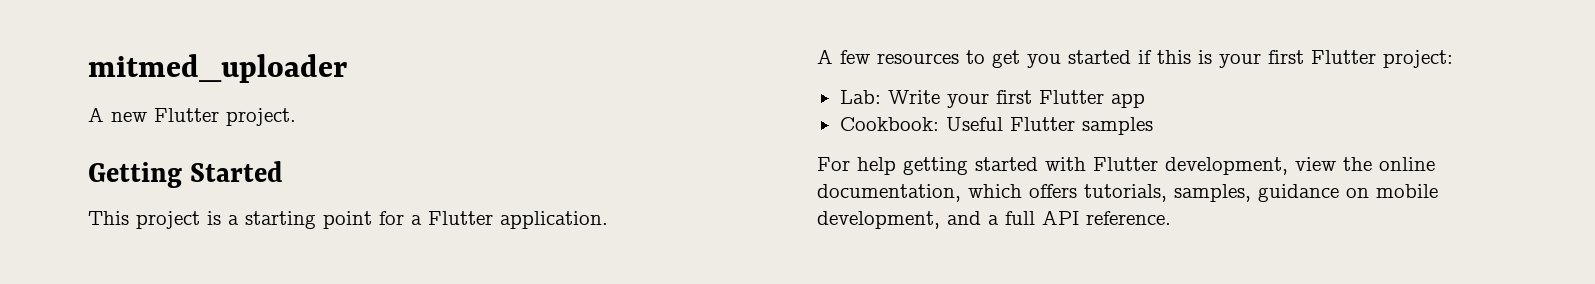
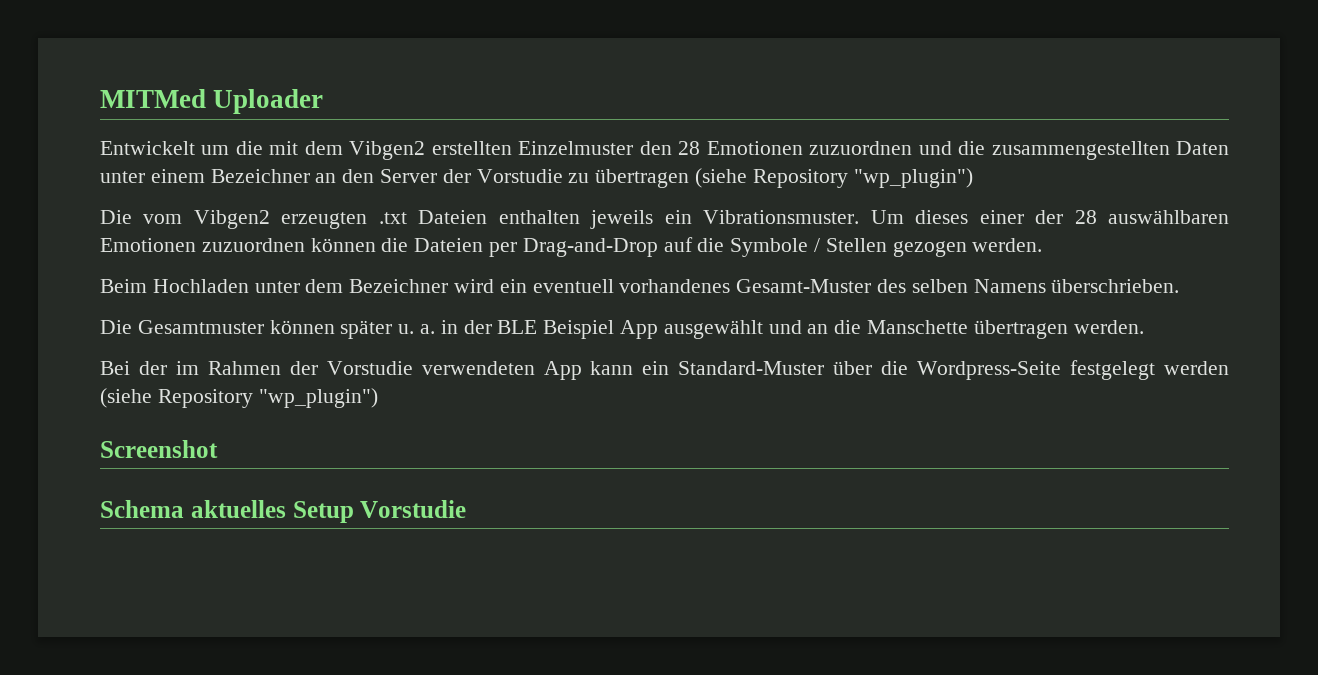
[88,54,347,83] [88,107,296,126] [88,161,284,188] [88,211,608,229] [817,49,1453,68] [839,90,1145,108] [839,117,1153,135] [817,157,1435,175] [817,184,1438,202] [817,210,1171,229] mitmed_uploader // A new Flutter project. // Getting Started // This project is a starting point for a Flutter application. // A few resources to get you started if this is your first Flutter project: // Lab: Write your first Flutter app // Cookbook: Useful Flutter samples // For help getting started with Flutter development, view the online documentation, which offers tutorials, samples, guidance on mobile development, and a full API reference. -> [100,89,324,114] [100,141,1230,160] [100,168,973,188] [100,210,1229,229] [100,237,1043,257] [100,279,1180,293] [100,320,1144,339] [100,360,1229,380] [100,388,378,408] [100,440,218,458] [100,500,467,523] MITMed Uploader // Entwickelt um die mit dem Vibgen2 erstellten Einzelmuster den 28 Emotionen zuzuordnen und die zusammengestellten Daten unter einem Bezeichner an den Server der Vorstudie zu übertragen (siehe Repository "wp_plugin") // Die vom Vibgen2 erzeugten .txt Dateien enthalten jeweils ein Vibrationsmuster. Um dieses einer der 28 auswählbaren Emotionen zuzuordnen können die Dateien per Drag-and-Drop auf die Symbole / Stellen gezogen werden. // Beim Hochladen unter dem Bezeichner wird ein eventuell vorhandenes Gesamt-Muster des selben Namens überschrieben. // Die Gesamtmuster können später u. a. in der BLE Beispiel App ausgewählt und an die Manschette übertragen werden. // Bei der im Rahmen der Vorstudie verwendeten App kann ein Standard-Muster über die Wordpress-Seite festgelegt werden (siehe Repository "wp_plugin") // Screenshot // Schema aktuelles Setup Vorstudie

